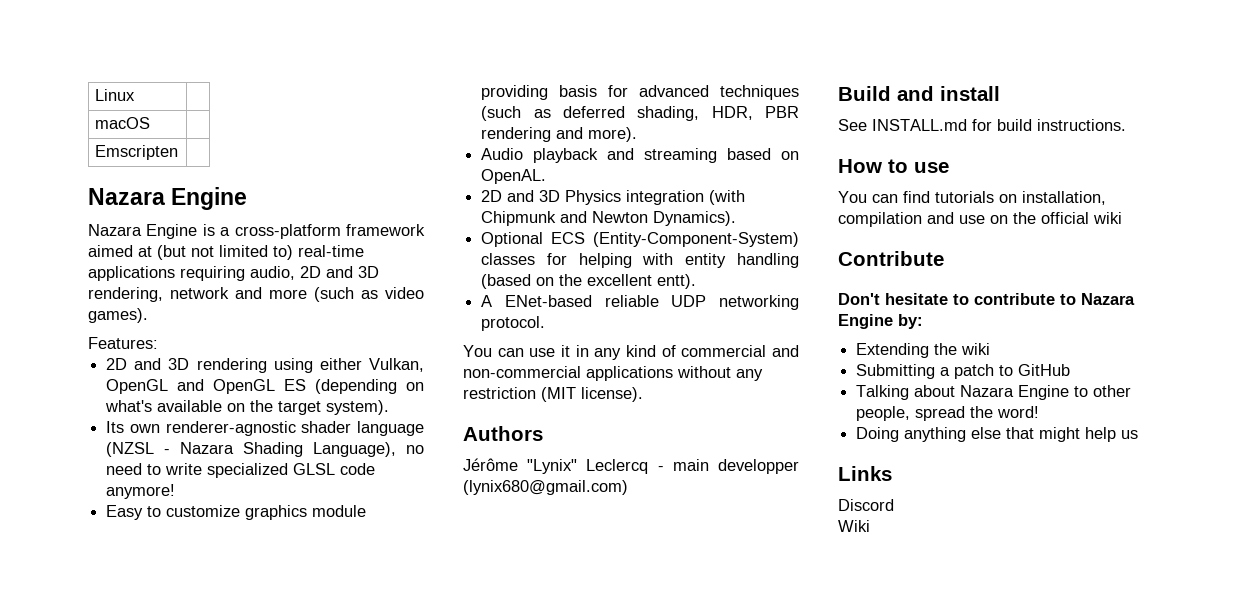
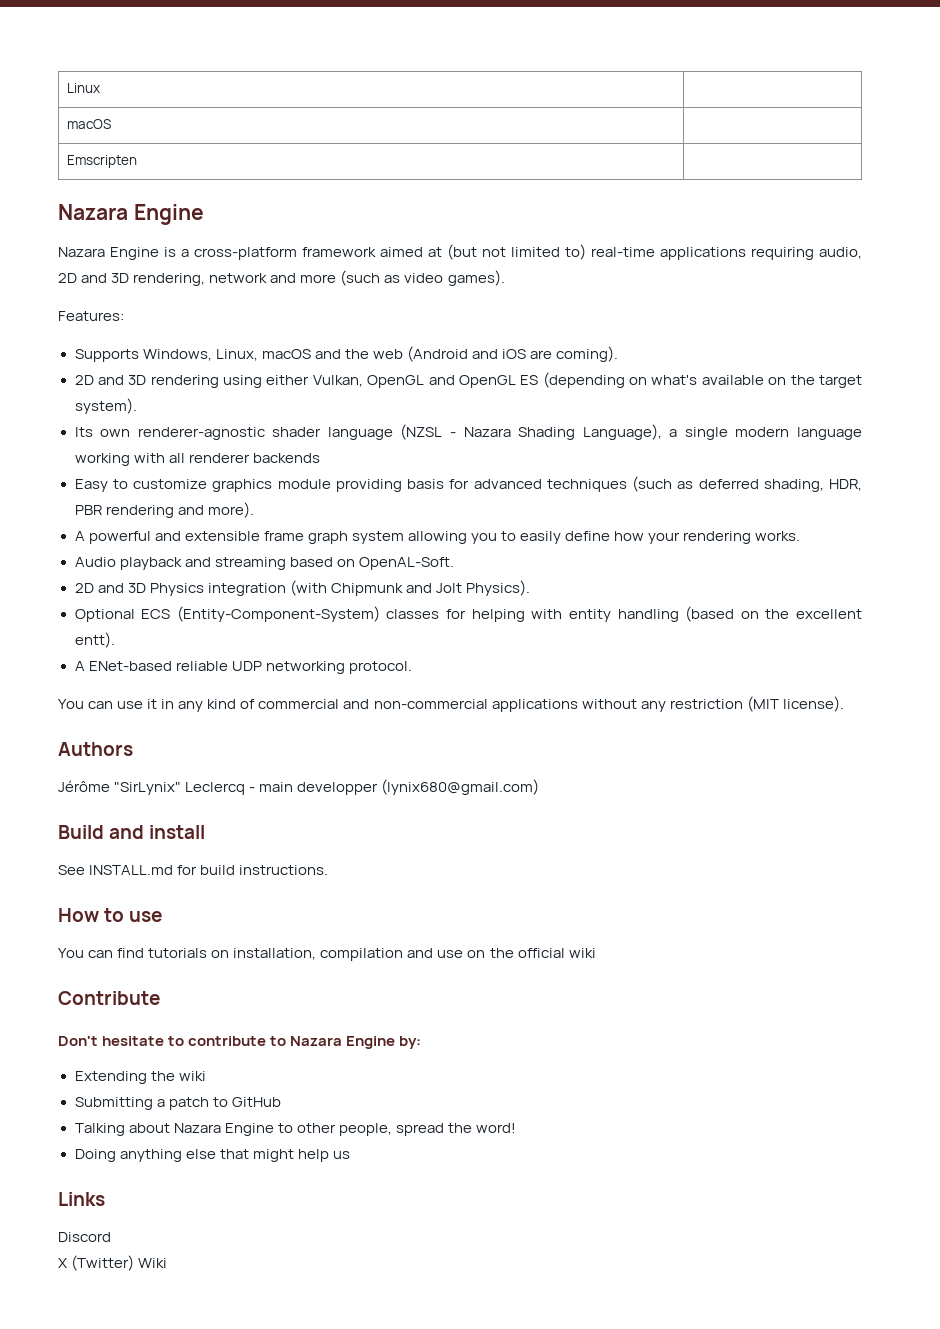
(158, 343) none -> [74,346,619,362] // Supports Windows, Linux, macOS and the web (Android and iOS are coming).
[406,445,424,454] [106,463,376,478] [106,484,176,499] no need to write specialized GLSL code anymore! -> [669,427,863,440] [74,453,320,466] a single modern language working with all renderer backends
(638, 134) none -> [74,531,801,544] // A powerful and extensible frame graph system allowing you to easily define how your rendering works.
[481,169,547,184] OpenAL. -> [358,557,454,570] OpenAL-Soft.
[592,211,737,226] Newton Dynamics). -> [435,580,530,596] Jolt Physics).
[527,459,578,474] "Lynix" -> [114,782,182,795] "SirLynix"
(894, 505) none -> [58,1255,135,1271] X (Twitter)

